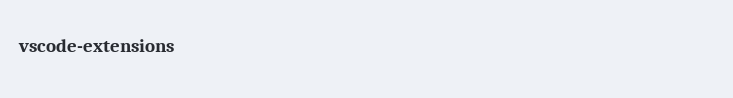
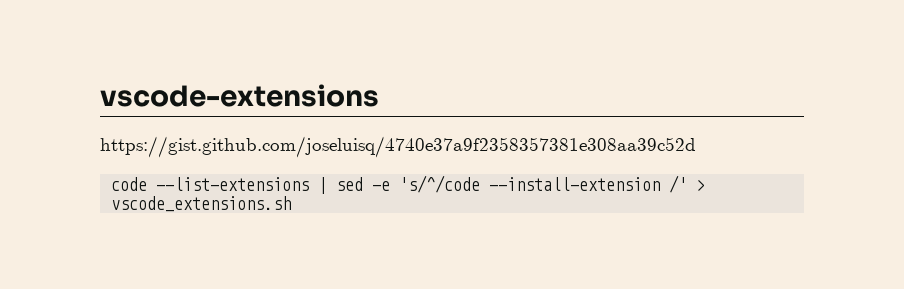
(174, 45) none -> [100,136,696,158] [111,175,706,194] [111,196,292,212] // https://gist.github.com/joseluisq/4740e37a9f2358357381e308aa39c52d // code --list-extensions | sed -e 's/^/code --install-extension /' > vscode_extensions.sh

